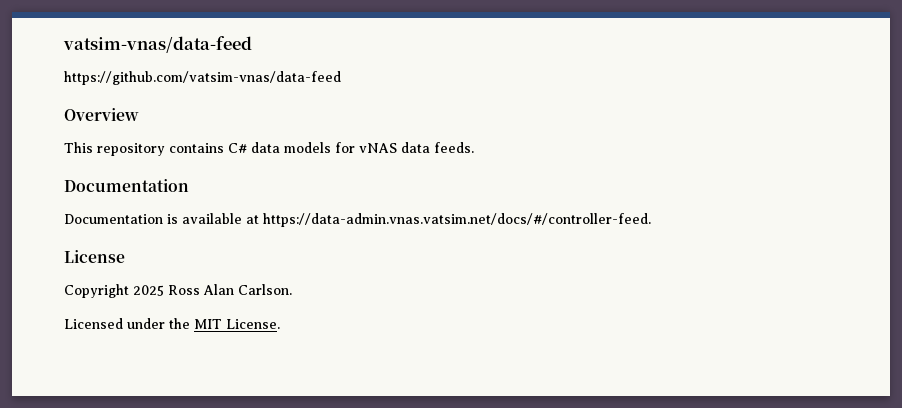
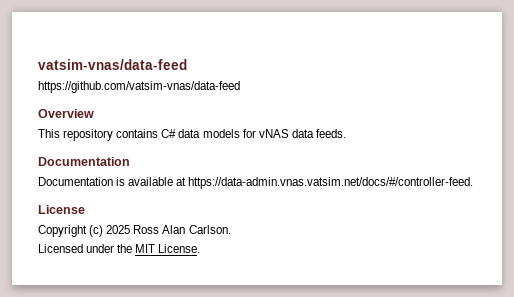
(129, 291) none -> [89,225,104,237] (c)

